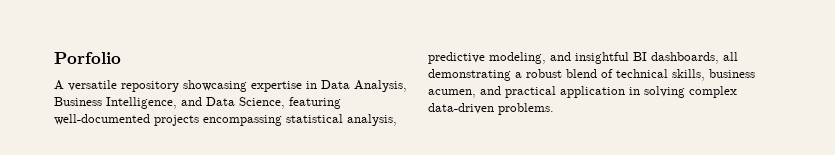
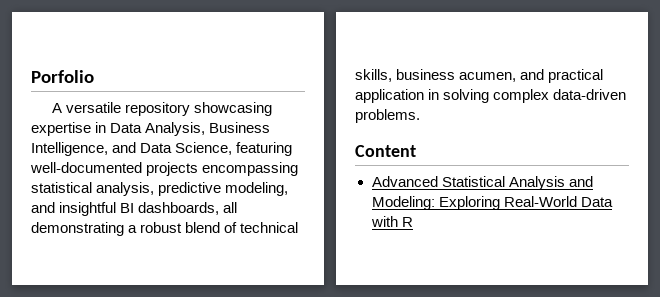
(554, 109) none -> [355,145,416,157] [371,176,593,190] [371,196,613,210] [370,216,413,227] // Content // Advanced Statistical Analysis and Modeling: Exploring Real-World Data with R

